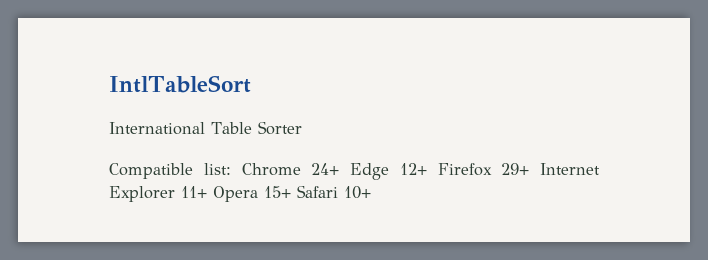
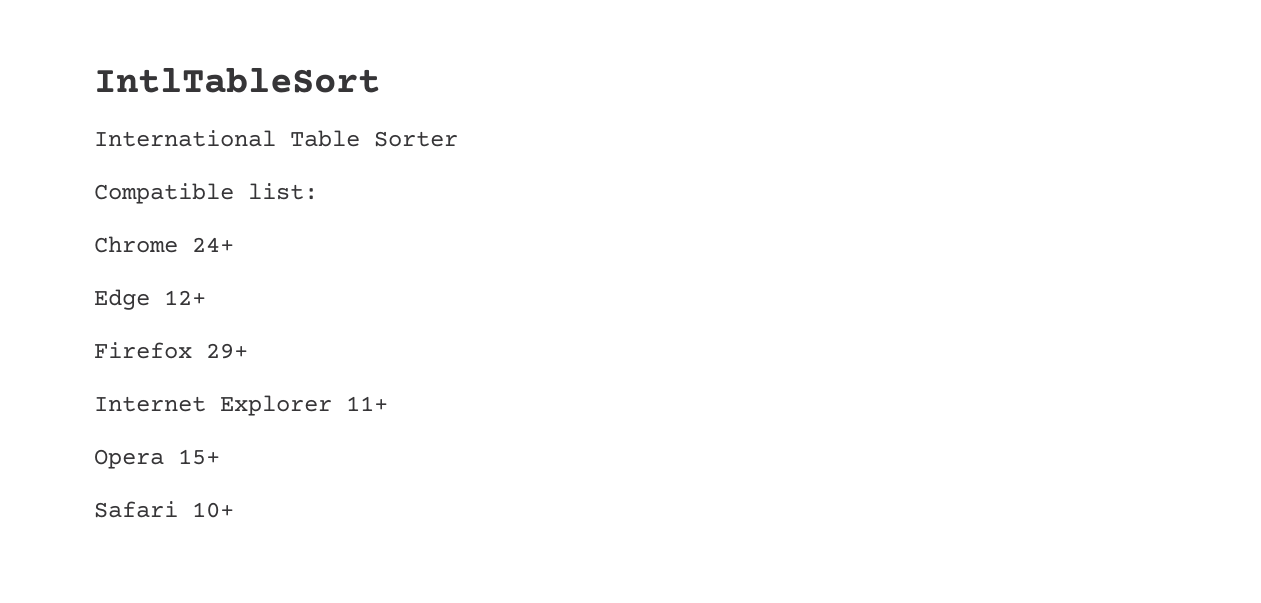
(231, 169) none -> (318, 191) //
(340, 169) none -> (234, 244) //
(427, 169) none -> (206, 297) //
(530, 169) none -> (248, 351) //
(207, 192) none -> (388, 403) //
(291, 192) none -> (220, 457) //

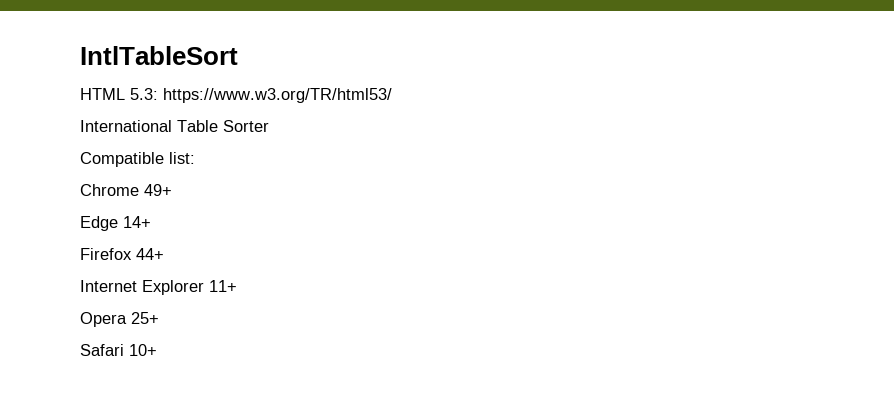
(380, 80) none -> [80,88,392,103] // HTML 5.3: https://www.w3.org/TR/html53/
[192,237,234,252] 24+ -> [144,184,172,196] 49+
[164,290,206,305] 12+ -> [123,216,151,228] 14+
[206,343,248,359] 29+ -> [136,248,164,260] 44+
[178,449,220,465] 15+ -> [131,312,159,324] 25+

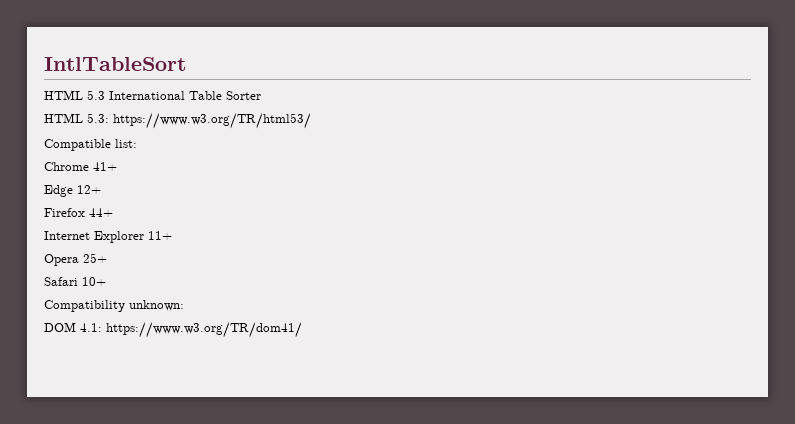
(238, 55) none -> [44,90,261,100] // HTML 5.3 International Table Sorter
[80,120,269,132] // International Table Sorter -> (311, 121) none
[144,184,172,196] 49+ -> [93,162,117,171] 41+
[123,216,151,228] 14+ -> [77,185,101,194] 12+
(157, 350) none -> [44,300,184,312] [44,322,302,338] // Compatibility unknown: // DOM 4.1: https://www.w3.org/TR/dom41/

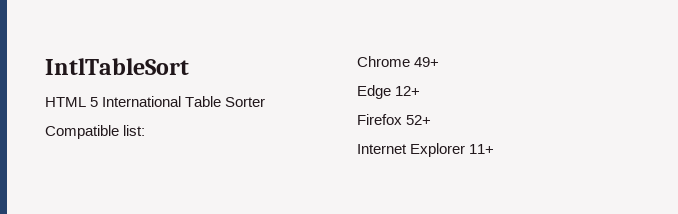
[87,90,105,100] 5.3 -> [90,97,99,107] 5
[44,113,311,129] // HTML 5.3: https://www.w3.org/TR/html53/ -> (266, 102) none
[93,162,117,171] 41+ -> [414,57,440,67] 49+
[89,208,113,217] 44+ -> [406,115,432,125] 52+
[44,253,107,266] [44,277,106,286] [44,300,184,312] [44,322,302,338] // Opera 25+ // Safari 10+ // Compatibility unknown: // DOM 4.1: https://www.w3.org/TR/dom41/ -> (495, 149) none

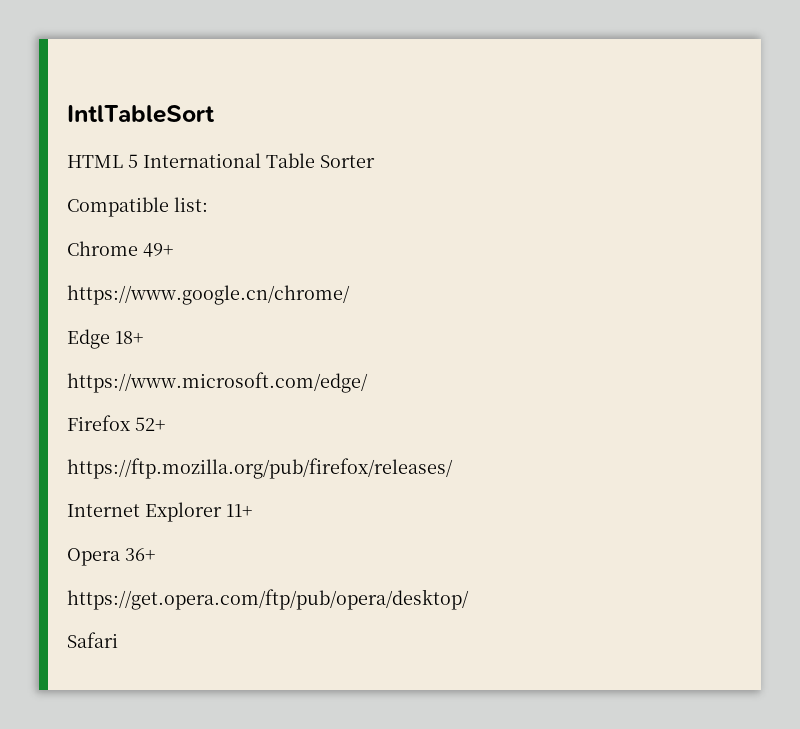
(440, 62) none -> [67,285,350,305] // https://www.google.cn/chrome/
[395,86,421,96] 12+ -> [115,331,143,344] [67,372,368,393] 18+ // https://www.microsoft.com/edge/
(432, 120) none -> [67,458,453,479] // https://ftp.mozilla.org/pub/firefox/releases/
(495, 149) none -> [67,548,155,566] [67,589,469,610] [67,632,118,648] // Opera 36+ // https://get.opera.com/ftp/pub/opera/desktop/ // Safari

